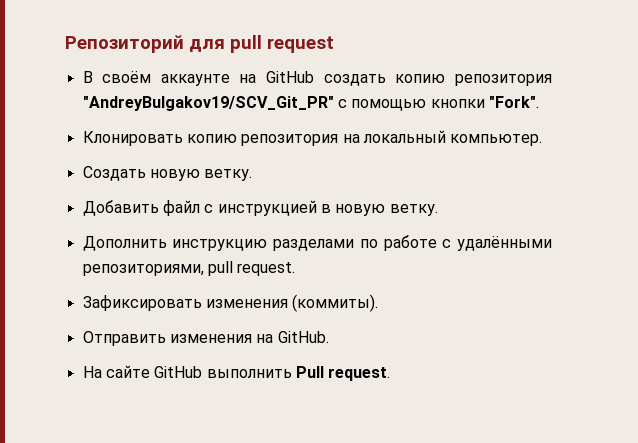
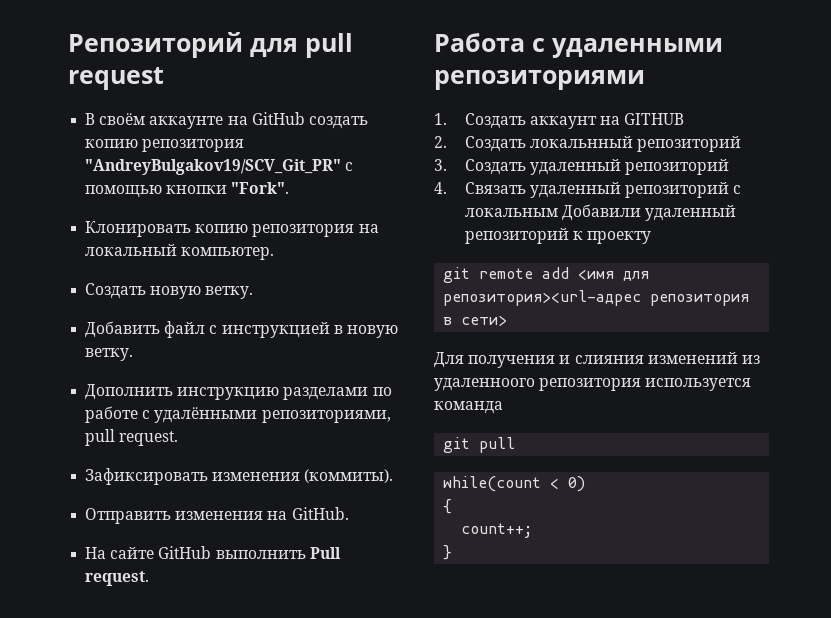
(391, 374) none -> [434,33,723,58] [434,70,645,90] [434,113,685,129] [434,136,741,152] [434,159,729,175] [434,182,742,198] [464,204,736,221] [464,228,651,244] [443,267,650,283] [443,290,750,306] [443,315,508,326] [434,352,760,368] [434,378,752,391] [434,401,503,414] [443,437,516,453] [443,476,586,492] [443,499,453,514] [461,523,533,538] [443,545,453,560] // Работа с удаленными репозиториями // 1. Создать аккаунт на GITHUB // 2. Создать локальнный репозиторий // 3. Создать удаленный репозиторий // 4. Связать удаленный репозиторий с локальным Добавили удаленный репозиторий к проекту // git remote add <имя для репозитория><url-адрес репозитория в сети> // Для получения и слияния изменений из удаленноого репозитория используется команда // git pull // while(count < 0) // { // count++; // }

